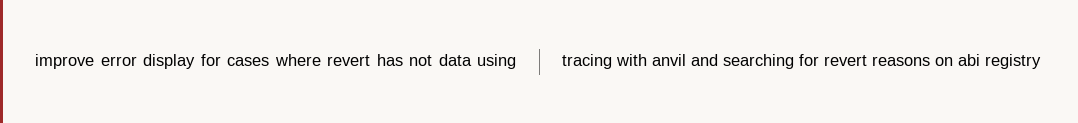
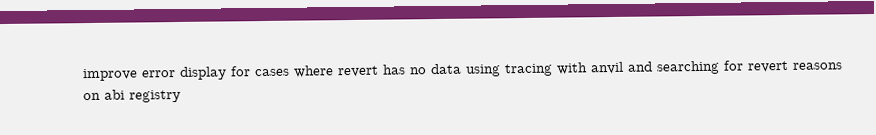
[409,55,432,66] not -> [409,67,427,75] no

